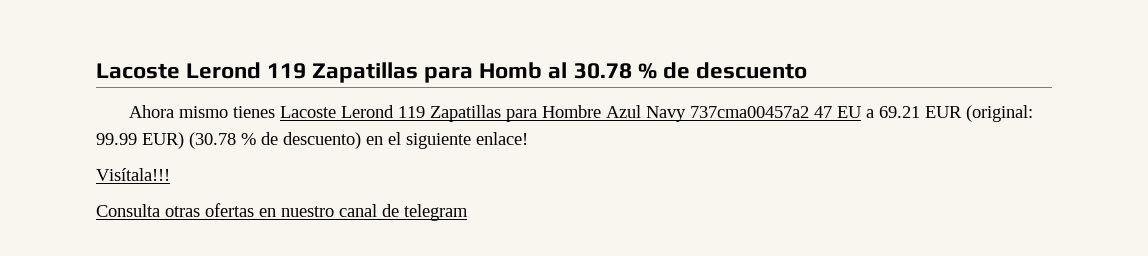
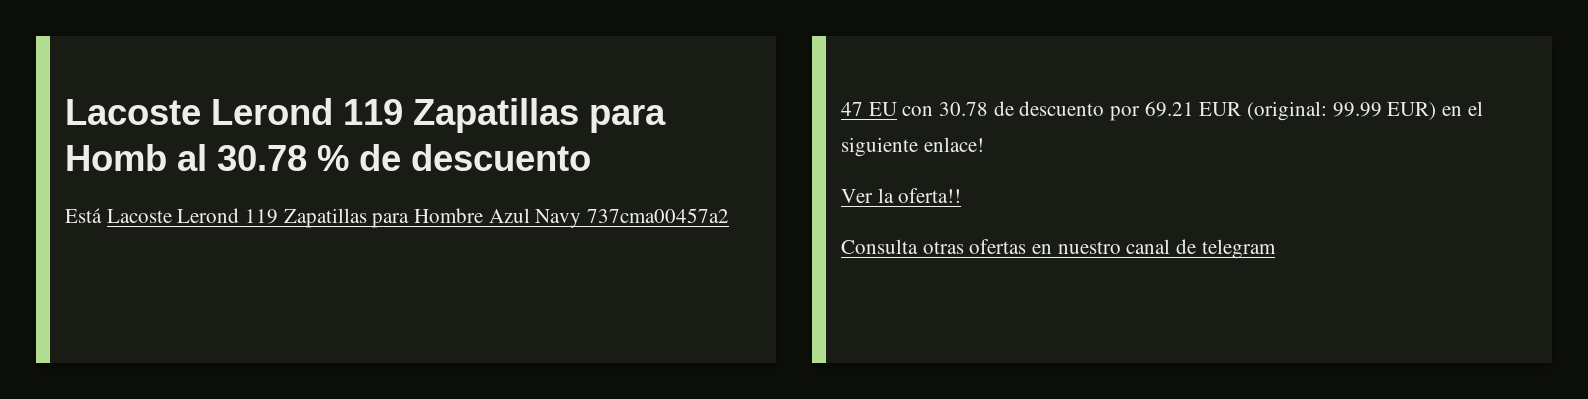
[128,105,275,118] Ahora mismo tienes -> [65,208,102,223] Está
[865,109,874,118] a -> [902,101,1141,121] con 30.78 de descuento por
[189,132,361,149] (30.78 % de descuento) -> (1437, 111) none
[96,168,170,181] Visítala!!! -> [841,188,962,203] Ver la oferta!!

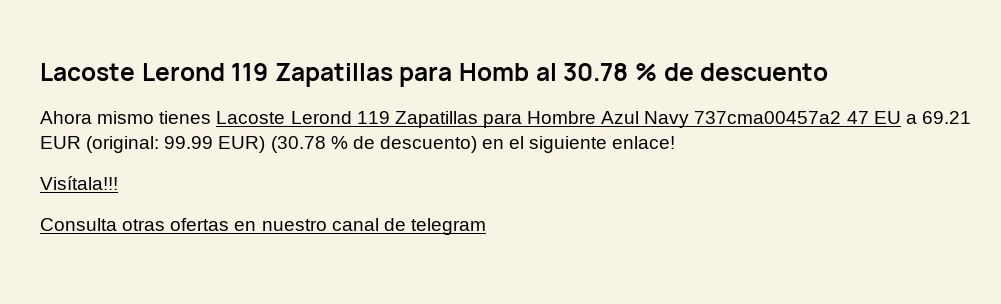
[65,208,102,223] Está -> [40,111,212,124] Ahora mismo tienes
[902,101,1141,121] con 30.78 de descuento por -> [905,114,917,124] a
(1437, 111) none -> [270,136,477,153] (30.78 % de descuento)
[841,188,962,203] Ver la oferta!! -> [40,176,118,190] Visítala!!!

